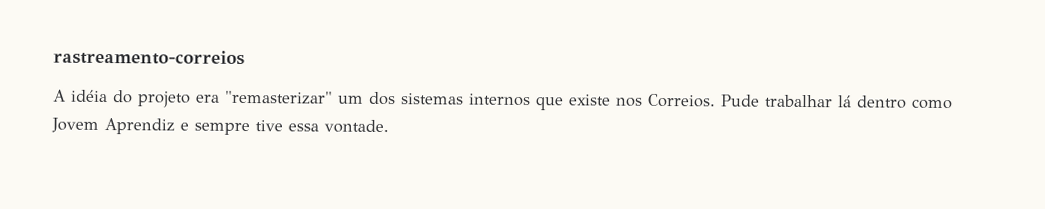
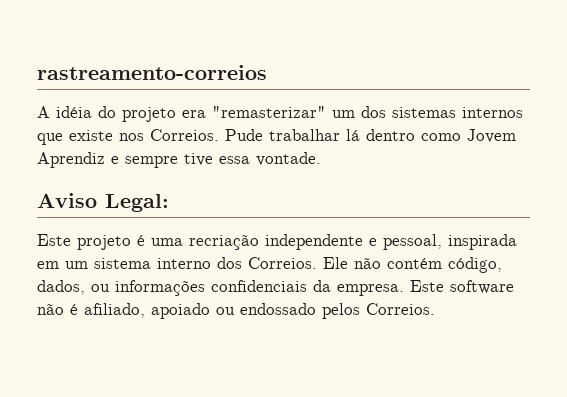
(389, 126) none -> [37,193,169,212] [37,234,517,250] [37,257,502,273] [37,280,514,296] [37,303,435,319] // Aviso Legal: // Este projeto é uma recriação independente e pessoal, inspirada em um sistema interno dos Correios. Ele não contém código, dados, ou informações confidenciais da empresa. Este software não é afiliado, apoiado ou endossado pelos Correios.

